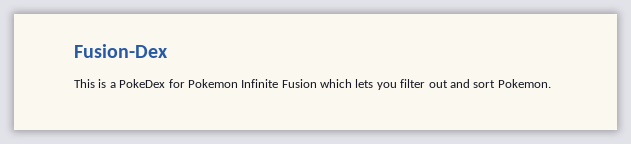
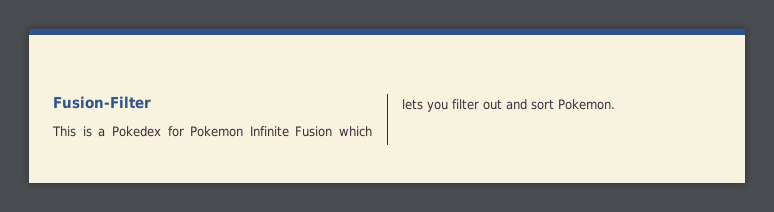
[74,44,168,58] Fusion-Dex -> [53,96,151,109] Fusion-Filter
[119,79,166,88] PokeDex -> [111,126,161,137] Pokedex

